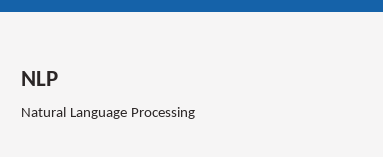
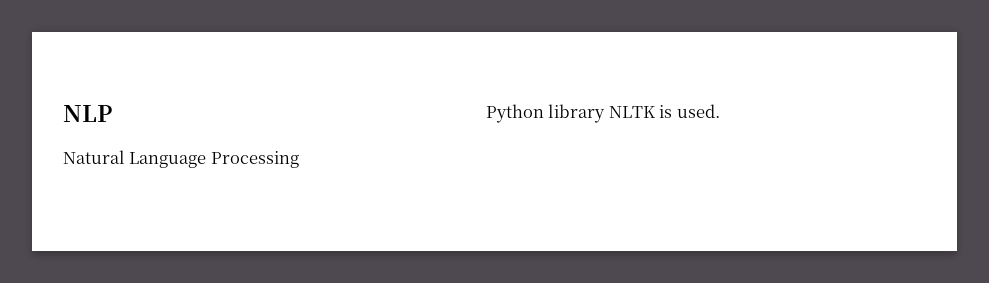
(195, 113) none -> [486,104,720,123] // Python library NLTK is used.

